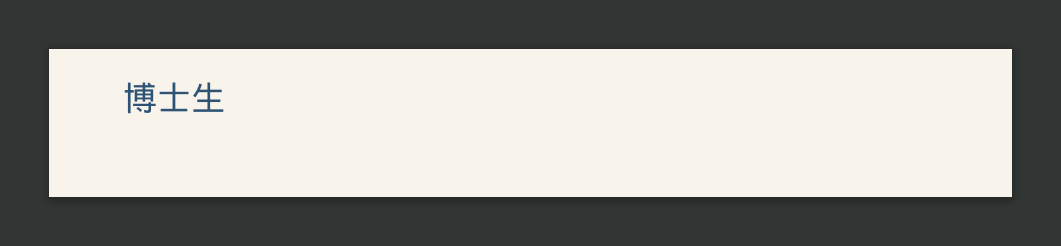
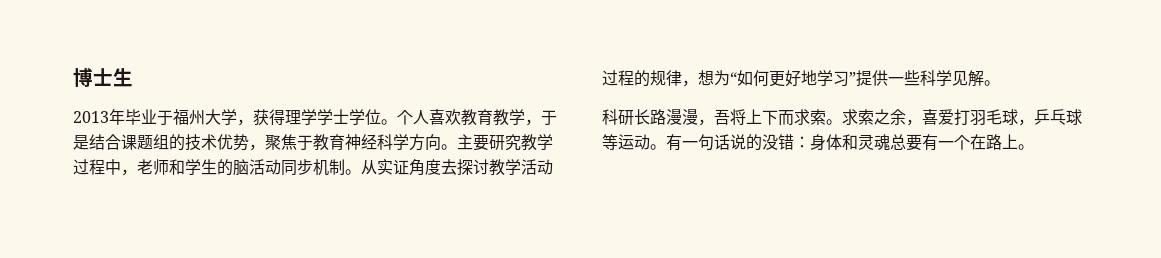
(225, 97) none -> [73,109,557,126] [73,134,553,151] [73,159,553,176] [602,70,1000,87] [602,109,1082,126] [602,134,1034,151] // 2013年毕业于福州大学，获得理学学士学位。个人喜欢教育教学，于是结合课题组的技术优势，聚焦于教育神经科学方向。主要研究教学过程中，老师和学生的脑活动同步机制。从实证角度去探讨教学活动过程的规律，想为“如何更好地学习”提供一些科学见解。 // 科研长路漫漫，吾将上下而求索。求索之余，喜爱打羽毛球，乒乓球等运动。有一句话说的没错：身体和灵魂总要有一个在路上。

